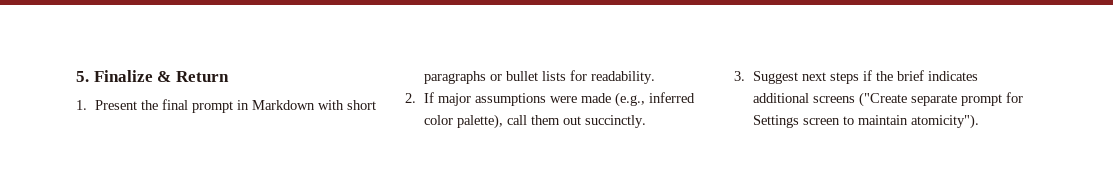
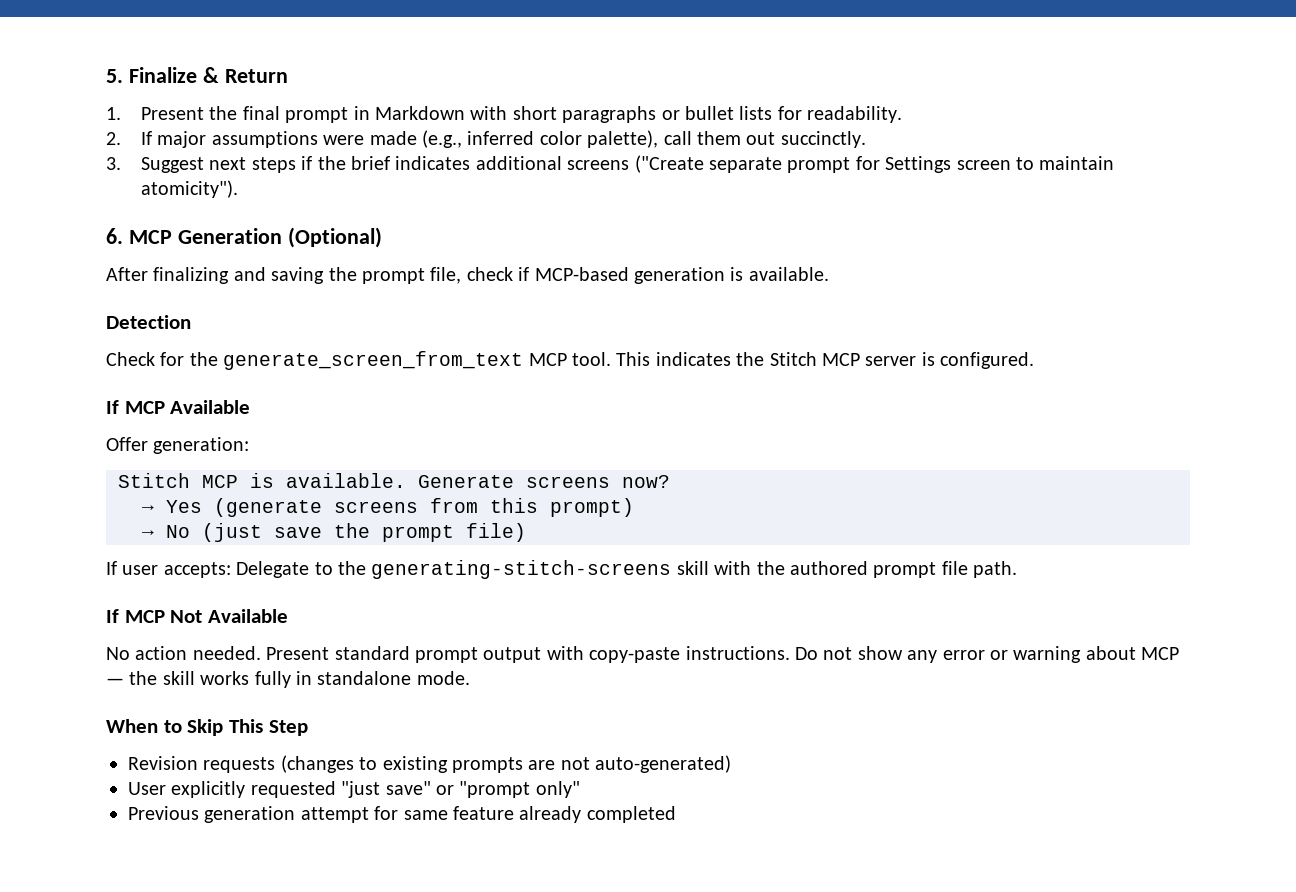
(980, 121) none -> [106,227,382,248] [106,267,829,284] [106,315,191,329] [106,351,1035,370] [106,400,251,414] [106,437,250,454] [118,473,670,488] [142,498,634,517] [142,523,526,542] [106,560,1018,579] [106,609,289,623] [106,646,1180,663] [106,671,470,688] [106,719,308,736] [128,755,732,773] [128,781,580,798] [128,806,676,823] // 6. MCP Generation (Optional) // After finalizing and saving the prompt file, check if MCP-based generation is available. // Detection // Check for the generate_screen_from_text MCP tool. This indicates the Stitch MCP server is configured. // If MCP Available // Offer generation: // Stitch MCP is available. Generate screens now? // → Yes (generate screens from this prompt) // → No (just save the prompt file) // If user accepts: Delegate to the generating-stitch-screens skill with the authored prompt file path. // If MCP Not Available // No action needed. Present standard prompt output with copy-paste instructions. Do not show any error or warning about MCP — the skill works fully in standalone mode. // When to Skip This Step // Revision requests (changes to existing prompts are not auto-generated) // User explicitly requested "just save" or "prompt only" // Previous generation attempt for same feature already completed

